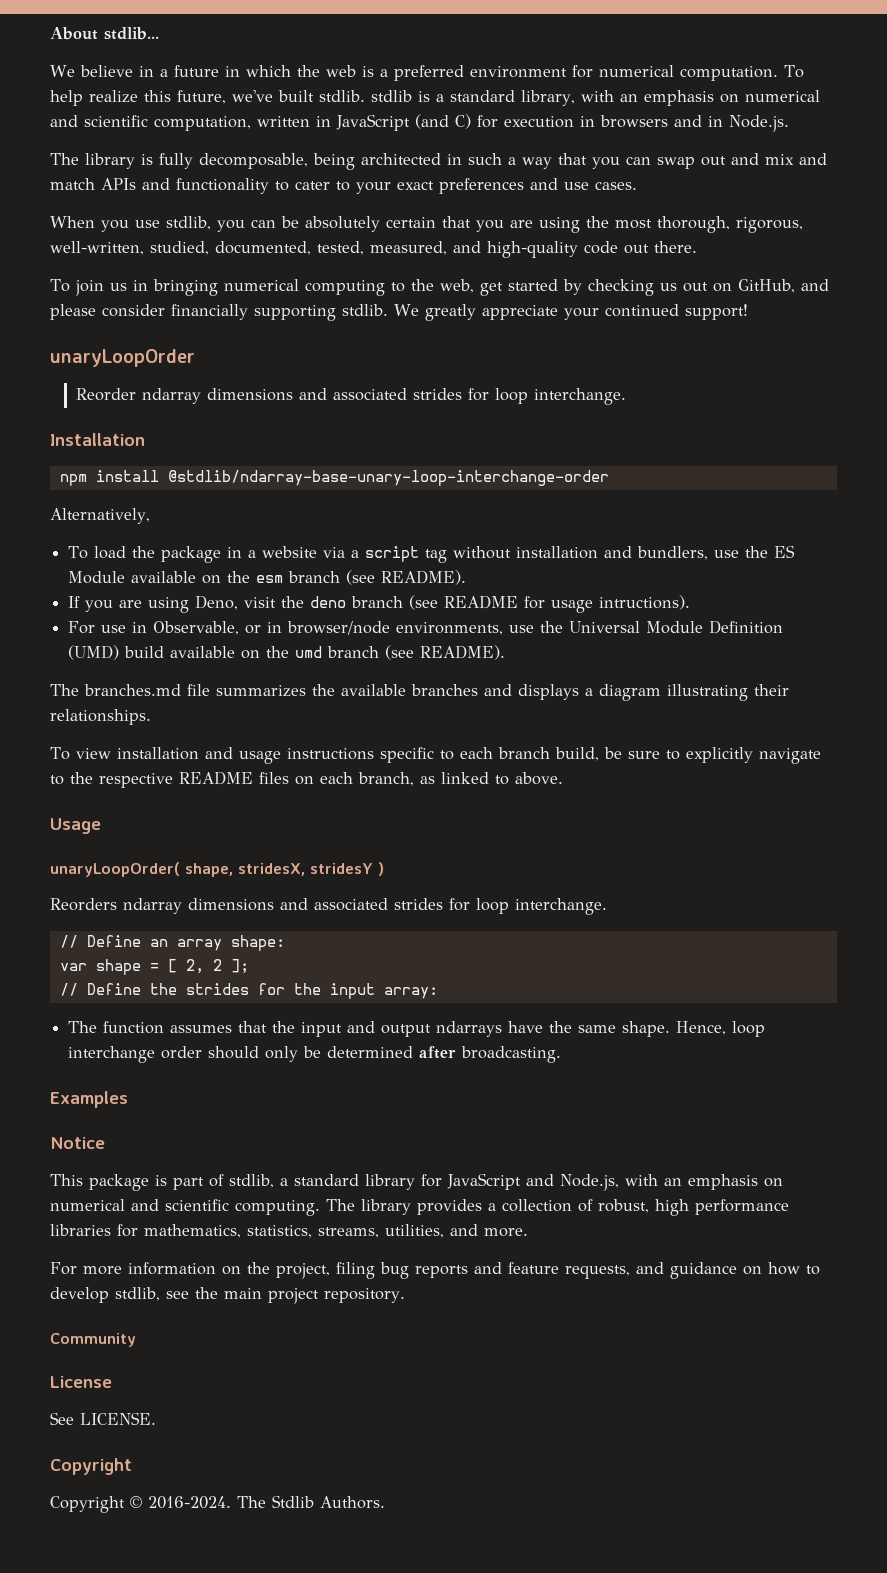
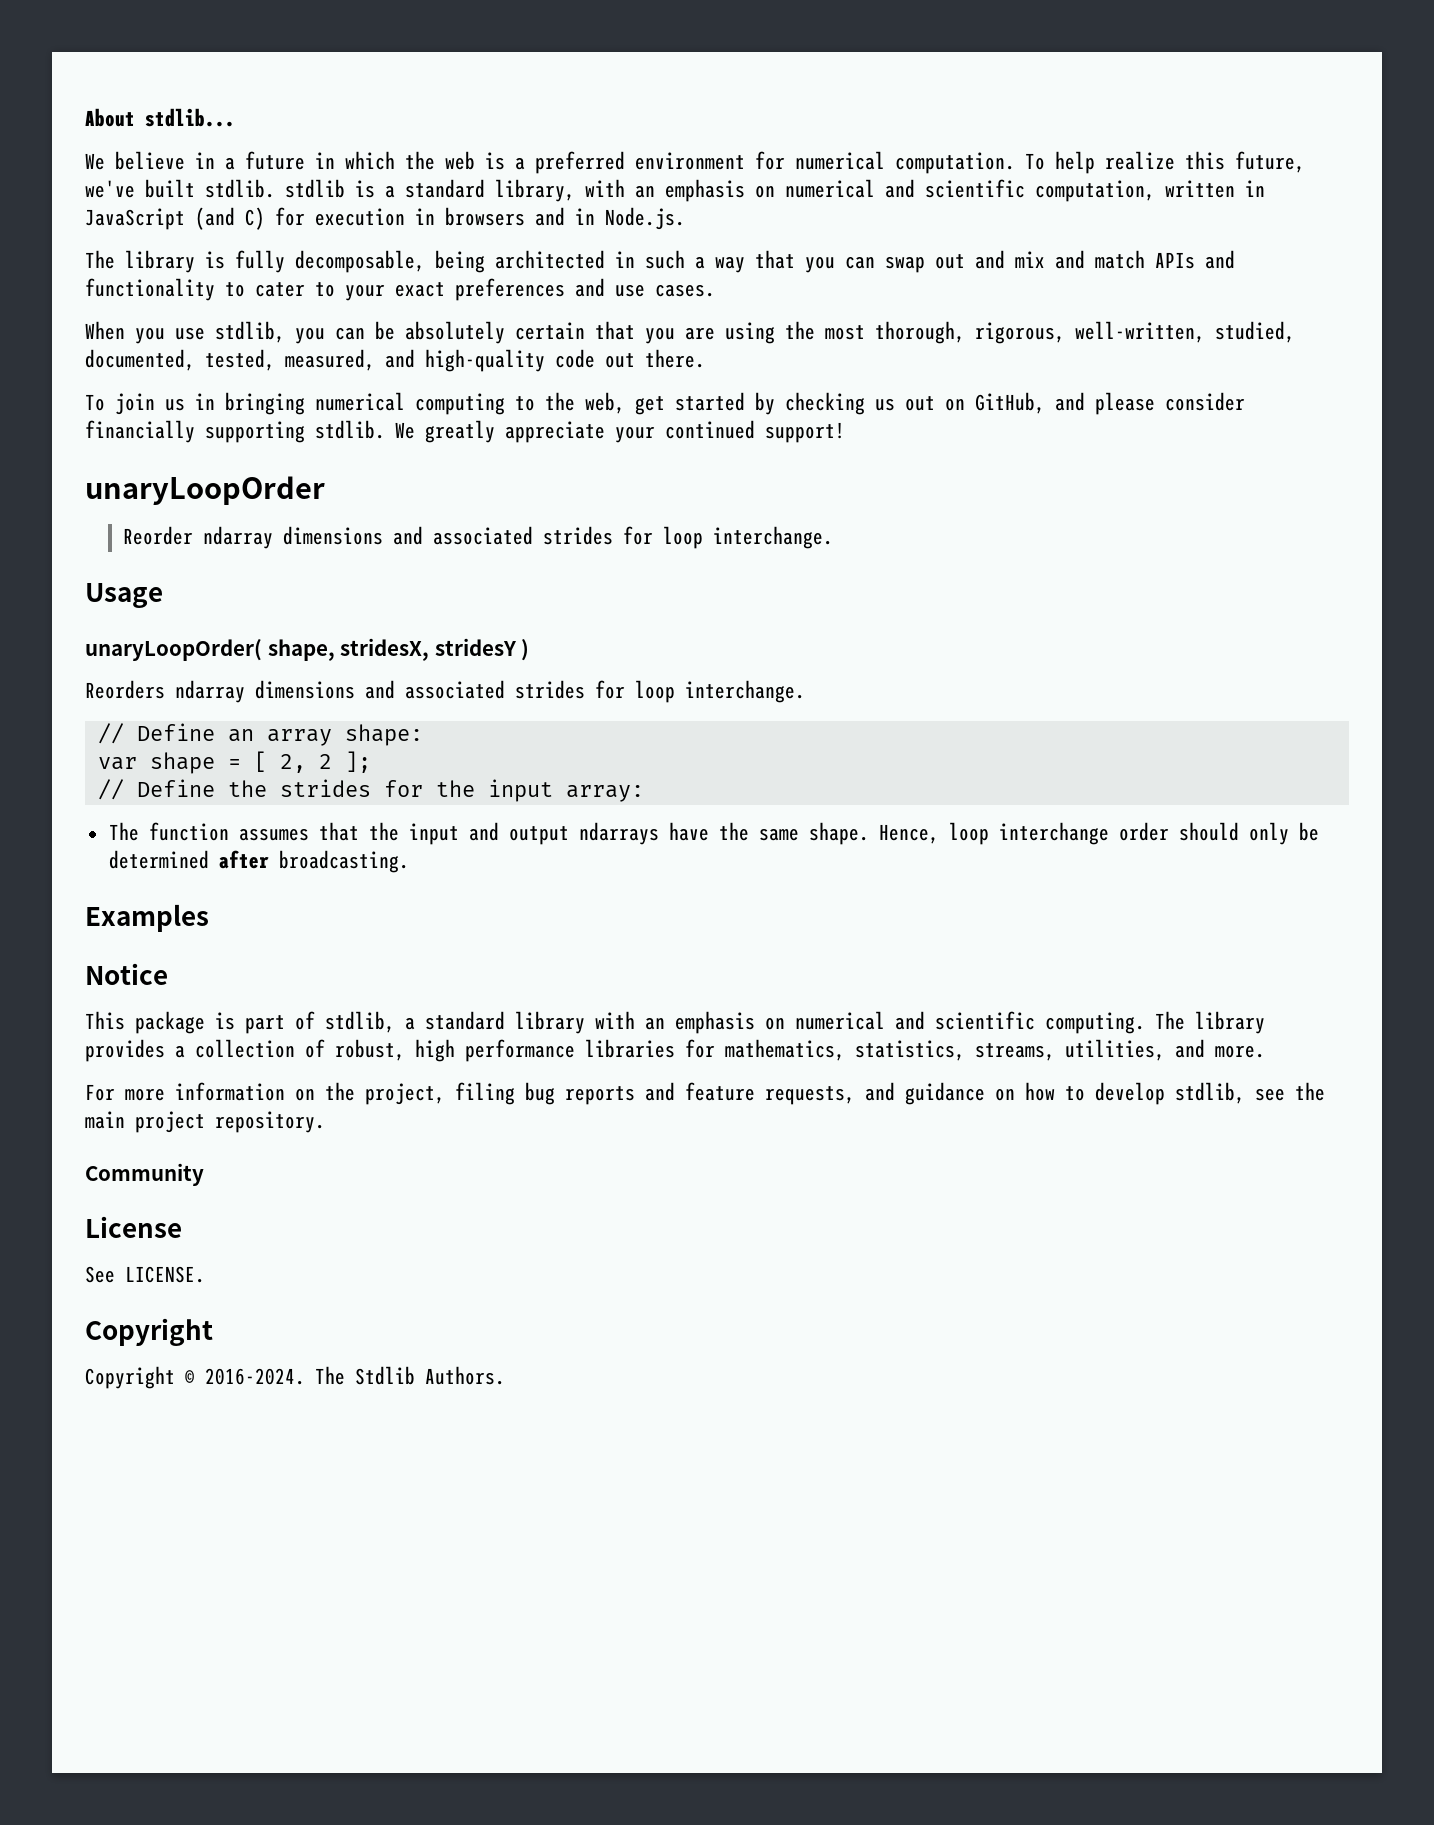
[50,433,145,446] [59,470,609,486] [50,508,150,524] [68,545,796,563] [68,570,467,585] [68,595,691,613] [68,620,784,635] [68,645,506,660] [50,684,789,701] [50,709,151,725] [50,747,821,764] [50,771,563,788] // Installation // npm install @stdlib/ndarray-base-unary-loop-interchange-order // Alternatively, // To load the package in a website via a script tag without installation and bundlers, use the ES Module available on the esm branch (see README). // If you are using Deno, visit the deno branch (see README for usage intructions). // For use in Observable, or in browser/node environments, use the Universal Module Definition (UMD) build available on the umd branch (see README). // The branches.md file summarizes the available branches and displays a diagram illustrating their relationships. // To view installation and usage instructions specific to each branch build, be sure to explicitly navigate to the respective README files on each branch, as linked to above. -> (834, 537) none
[421,1173,619,1191] for JavaScript and Node.js, -> (585, 1022) none

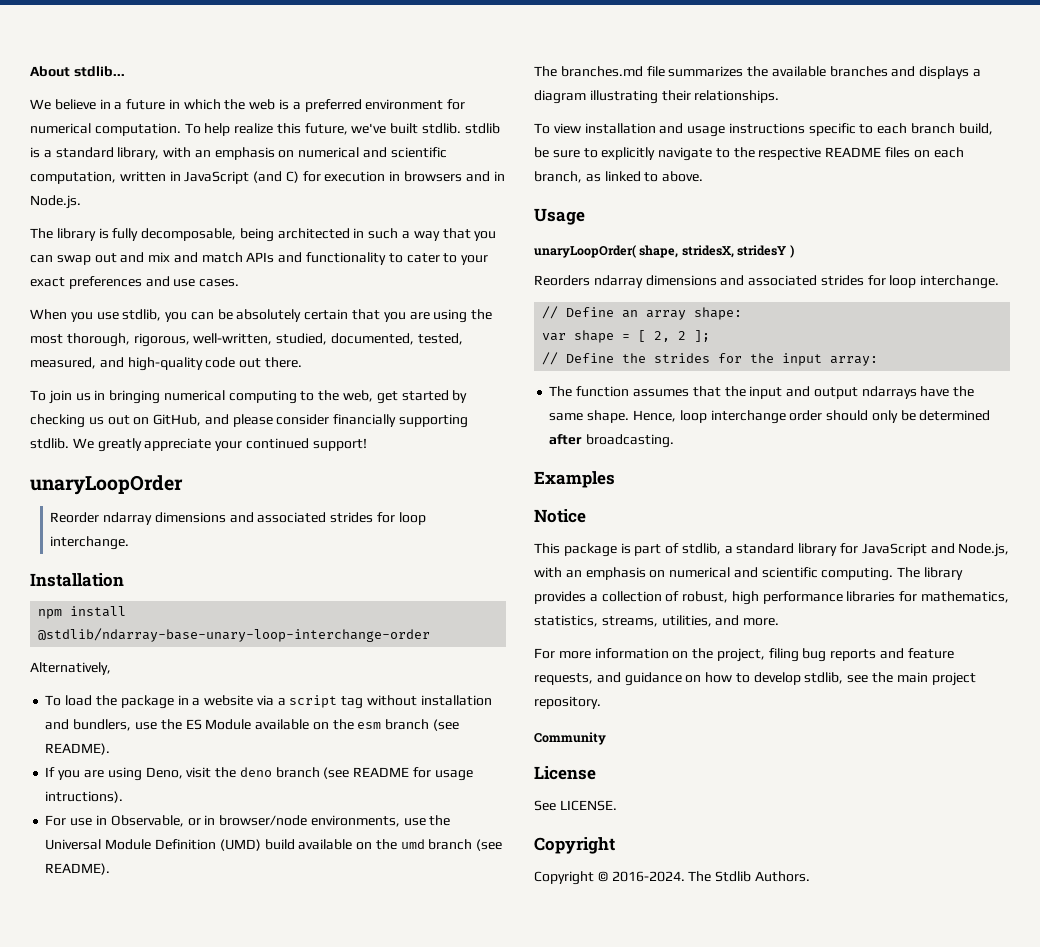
(834, 537) none -> [30,573,124,587] [38,606,127,619] [38,628,431,642] [30,662,111,675] [45,695,492,709] [45,719,459,731] [45,743,111,755] [45,767,473,781] [45,791,124,803] [45,815,451,827] [45,839,503,851] [45,863,111,875] [534,66,982,79] [534,90,780,104] [534,123,993,137] [534,147,964,161] [534,171,704,183] // Installation // npm install @stdlib/ndarray-base-unary-loop-interchange-order // Alternatively, // To load the package in a website via a script tag without installation and bundlers, use the ES Module available on the esm branch (see README). // If you are using Deno, visit the deno branch (see README for usage intructions). // For use in Observable, or in browser/node environments, use the Universal Module Definition (UMD) build available on the umd branch (see README). // The branches.md file summarizes the available branches and displays a diagram illustrating their relationships. // To view installation and usage instructions specific to each branch build, be sure to explicitly navigate to the respective README files on each branch, as linked to above.
(585, 1022) none -> [840,543,1010,557] for JavaScript and Node.js,

